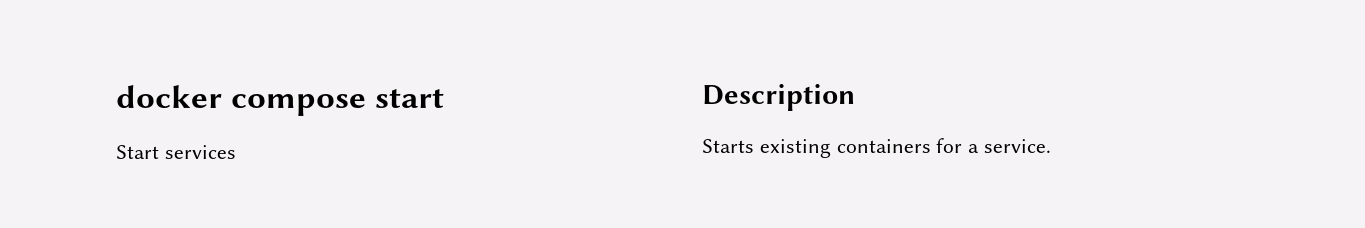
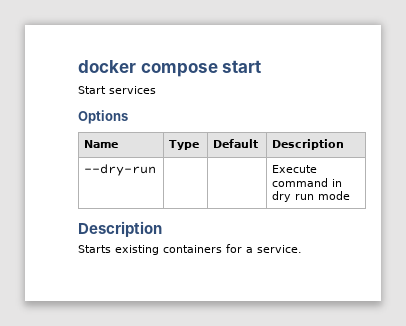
(236, 152) none -> [78,110,128,124] [84,140,119,148] [169,140,200,150] [213,139,259,148] [272,139,345,150] [84,164,157,176] [272,165,318,173] [272,178,343,187] [272,191,351,202] // Options // Name | Type | Default | Description // --dry-run | | | Execute command in dry run mode

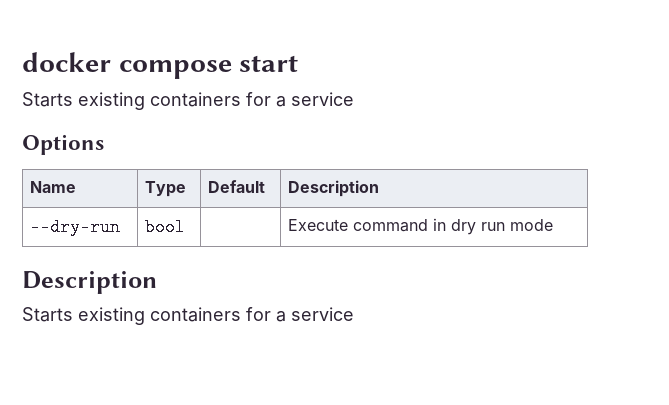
[78,86,156,94] Start services -> [22,92,354,110] Starts existing containers for a service
(157, 170) none -> [145,218,186,236] bool
[257,245,302,253] service. -> [291,307,354,321] service

